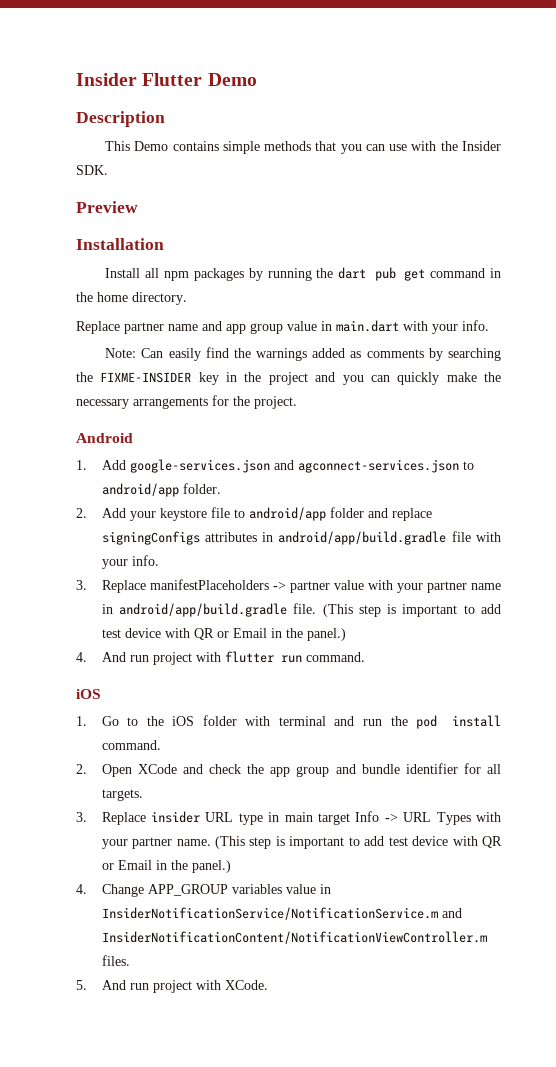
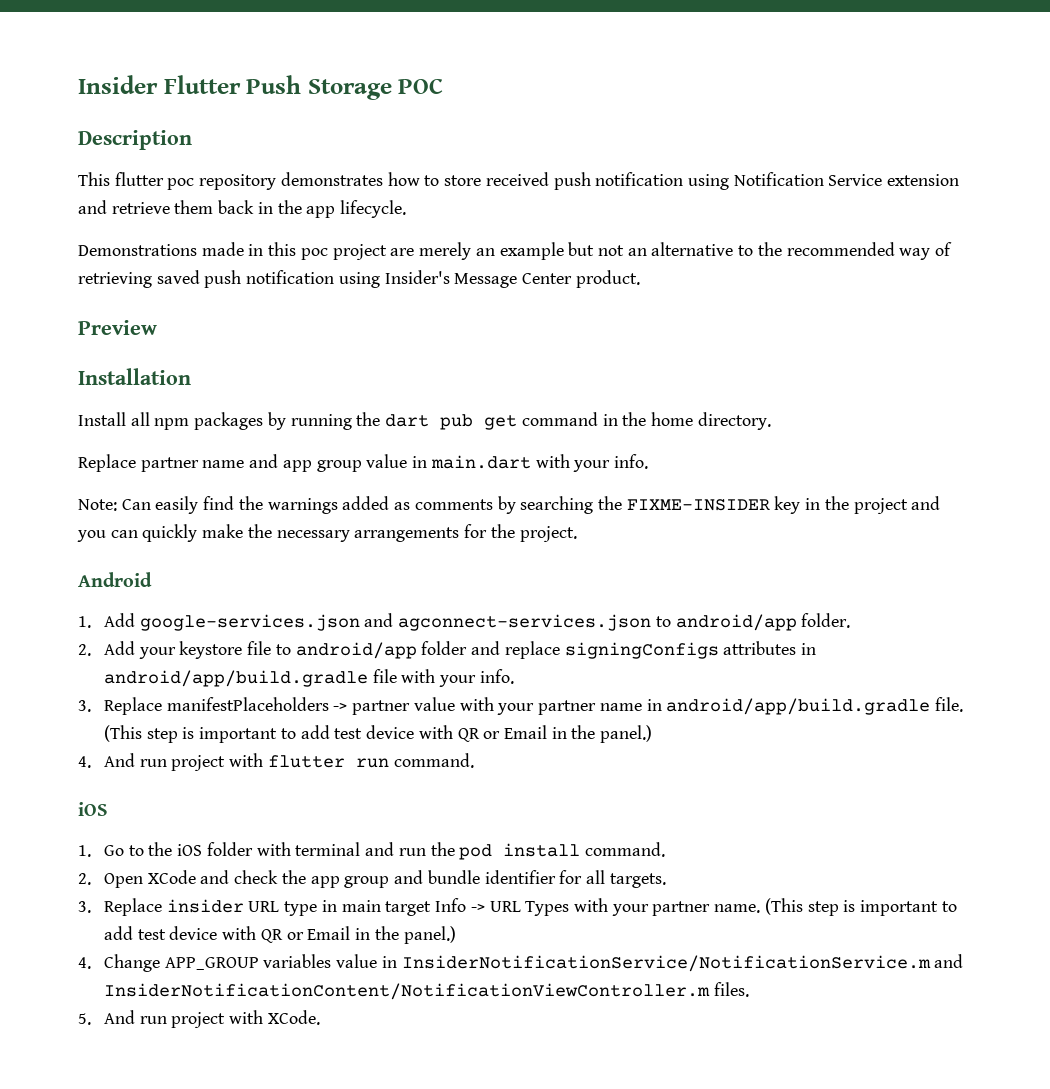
[207,73,257,86] Demo -> [246,75,444,100] Push Storage POC
[134,141,501,154] [76,165,108,175] Demo contains simple methods that you can use with the Insider SDK. -> [114,172,960,190] [78,200,407,218] [78,242,953,260] [78,270,640,288] flutter poc repository demonstrates how to store received push notification using Notification Service extension and retrieve them back in the app lifecycle. // Demonstrations made in this poc project are merely an example but not an alternative to the recommended way of retrieving saved push notification using Insider's Message Center product.

